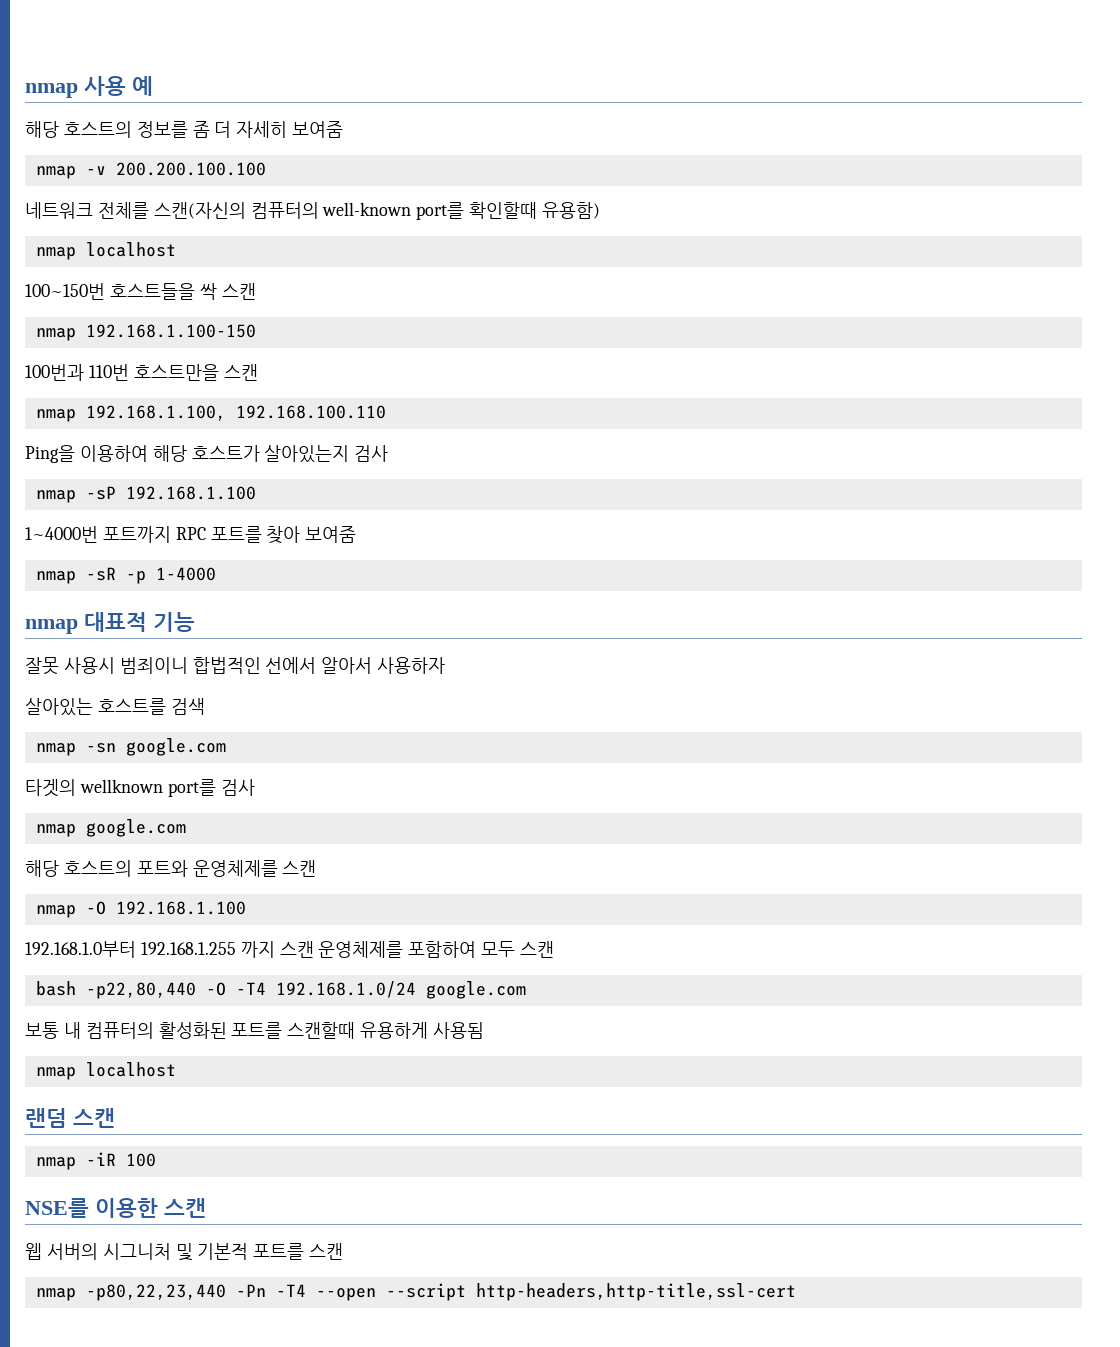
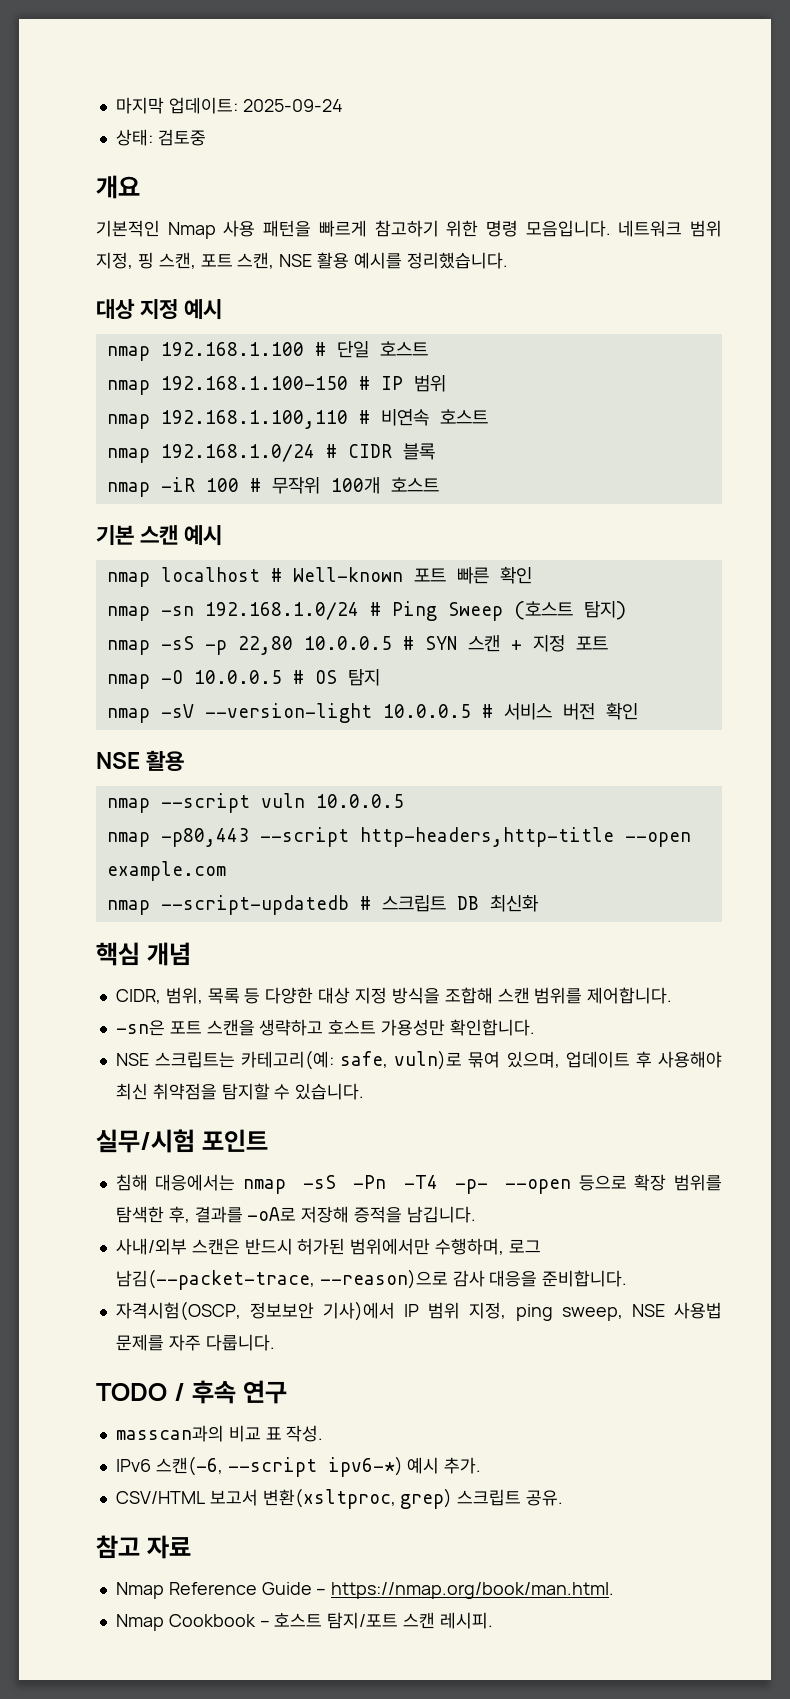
[25,76,153,98] [25,121,344,138] [35,162,266,179] [25,202,601,220] [35,242,176,260] [25,283,256,300] [35,324,256,341] [25,364,258,381] [35,405,386,422] [25,445,389,463] [35,486,256,503] [25,526,357,544] [35,567,216,584] [25,612,195,634] [25,657,446,675] [25,698,205,716] [35,738,226,756] [25,779,255,797] [35,819,186,837] [25,860,317,877] [35,901,246,918] [25,941,555,958] [35,981,526,999] [25,1022,485,1039] [35,1062,176,1080] [25,1108,115,1128] [35,1152,156,1170] [25,1198,206,1218] [25,1243,344,1261] [35,1283,796,1301] nmap 사용 예 // 해당 호스트의 정보를 좀 더 자세히 보여줌 // nmap -v 200.200.100.100 // 네트워크 전체를 스캔(자신의 컴퓨터의 well-known port를 확인할때 유용함) // nmap localhost // 100~150번 호스트들을 싹 스캔 // nmap 192.168.1.100-150 // 100번과 110번 호스트만을 스캔 // nmap 192.168.1.100, 192.168.100.110 // Ping을 이용하여 해당 호스트가 살아있는지 검사 // nmap -sP 192.168.1.100 // 1~4000번 포트까지 RPC 포트를 찾아 보여줌 // nmap -sR -p 1-4000 // nmap 대표적 기능 // 잘못 사용시 범죄이니 합법적인 선에서 알아서 사용하자 // 살아있는 호스트를 검색 // nmap -sn google.com // 타겟의 wellknown port를 검사 // nmap google.com // 해당 호스트의 포트와 운영체제를 스캔 // nmap -O 192.168.1.100 // 192.168.1.0부터 192.168.1.255 까지 스캔 운영체제를 포함하여 모두 스캔 // bash -p22,80,440 -O -T4 192.168.1.0/24 google.com // 보통 내 컴퓨터의 활성화된 포트를 스캔할때 유용하게 사용됨 // nmap localhost // 랜덤 스캔 // nmap -iR 100 // NSE를 이용한 스캔 // 웹 서버의 시그니처 및 기본적 포트를 스캔 // nmap -p80,22,23,440 -Pn -T4 --open --script http-headers,http-title,ssl-cert -> [115,97,343,114] [115,129,206,146] [96,175,140,199] [96,220,722,239] [96,252,508,269] [96,299,223,320] [106,341,428,361] [106,375,446,395] [106,409,488,429] [106,443,435,463] [106,477,439,497] [96,525,223,546] [106,566,532,587] [106,601,626,621] [106,635,608,655] [106,669,380,689] [106,702,638,723] [96,750,185,771] [106,793,404,813] [106,827,691,847] [106,861,226,881] [106,895,539,915] [96,942,191,966] [115,987,673,1004] [115,1019,535,1036] [115,1050,722,1070] [115,1083,365,1100] [96,1129,268,1153] [115,1174,723,1194] [115,1206,476,1223] [115,1238,541,1255] [115,1269,628,1290] [115,1301,722,1321] [115,1334,275,1351] [96,1380,287,1404] [115,1425,324,1442] [115,1456,482,1477] [115,1488,564,1509] [96,1535,191,1559] [115,1582,615,1599] [115,1612,493,1631] 마지막 업데이트: 2025-09-24 // 상태: 검토중 // 개요 // 기본적인 Nmap 사용 패턴을 빠르게 참고하기 위한 명령 모음입니다. 네트워크 범위 지정, 핑 스캔, 포트 스캔, NSE 활용 예시를 정리했습니다. // 대상 지정 예시 // nmap 192.168.1.100 # 단일 호스트 // nmap 192.168.1.100-150 # IP 범위 // nmap 192.168.1.100,110 # 비연속 호스트 // nmap 192.168.1.0/24 # CIDR 블록 // nmap -iR 100 # 무작위 100개 호스트 // 기본 스캔 예시 // nmap localhost # Well-known 포트 빠른 확인 // nmap -sn 192.168.1.0/24 # Ping Sweep (호스트 탐지) // nmap -sS -p 22,80 10.0.0.5 # SYN 스캔 + 지정 포트 // nmap -O 10.0.0.5 # OS 탐지 // nmap -sV --version-light 10.0.0.5 # 서비스 버전 확인 // NSE 활용 // nmap --script vuln 10.0.0.5 // nmap -p80,443 --script http-headers,http-title --open example.com // nmap --script-updatedb # 스크립트 DB 최신화 // 핵심 개념 // CIDR, 범위, 목록 등 다양한 대상 지정 방식을 조합해 스캔 범위를 제어합니다. // -sn은 포트 스캔을 생략하고 호스트 가용성만 확인합니다. // NSE 스크립트는 카테고리(예: safe, vuln)로 묶여 있으며, 업데이트 후 사용해야 최신 취약점을 탐지할 수 있습니다. // 실무/시험 포인트 // 침해 대응에서는 nmap -sS -Pn -T4 -p- --open 등으로 확장 범위를 탐색한 후, 결과를 -oA로 저장해 증적을 남깁니다. // 사내/외부 스캔은 반드시 허가된 범위에서만 수행하며, 로그 남김(--packet-trace, --reason)으로 감사 대응을 준비합니다. // 자격시험(OSCP, 정보보안 기사)에서 IP 범위 지정, ping sweep, NSE 사용법 문제를 자주 다룹니다. // TODO / 후속 연구 // masscan과의 비교 표 작성. // IPv6 스캔(-6, --script ipv6-*) 예시 추가. // CSV/HTML 보고서 변환(xsltproc, grep) 스크립트 공유. // 참고 자료 // Nmap Reference Guide – https://nmap.org/book/man.html. // Nmap Cookbook – 호스트 탐지/포트 스캔 레시피.

